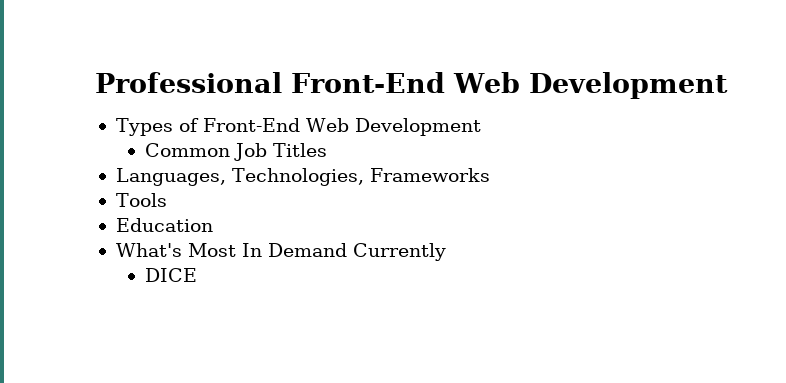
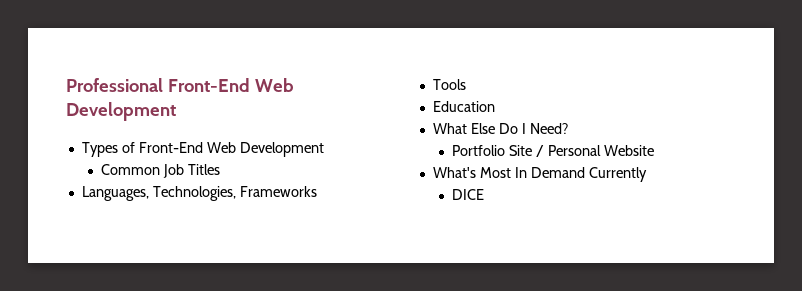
(213, 225) none -> [432,123,568,134] [452,145,655,157] // What Else Do I Need? // Portfolio Site / Personal Website

